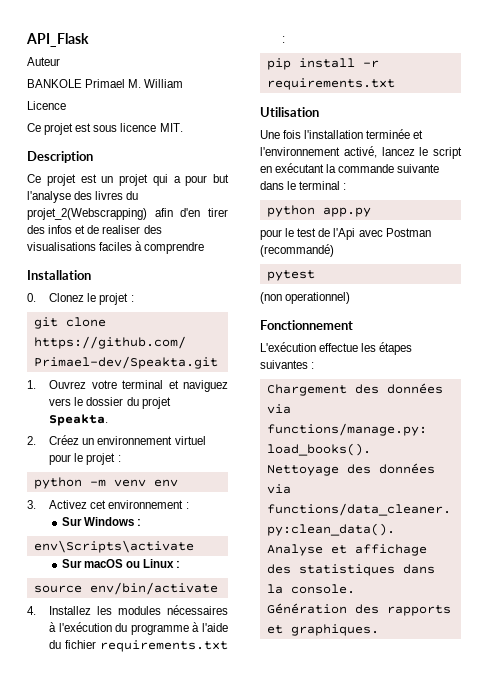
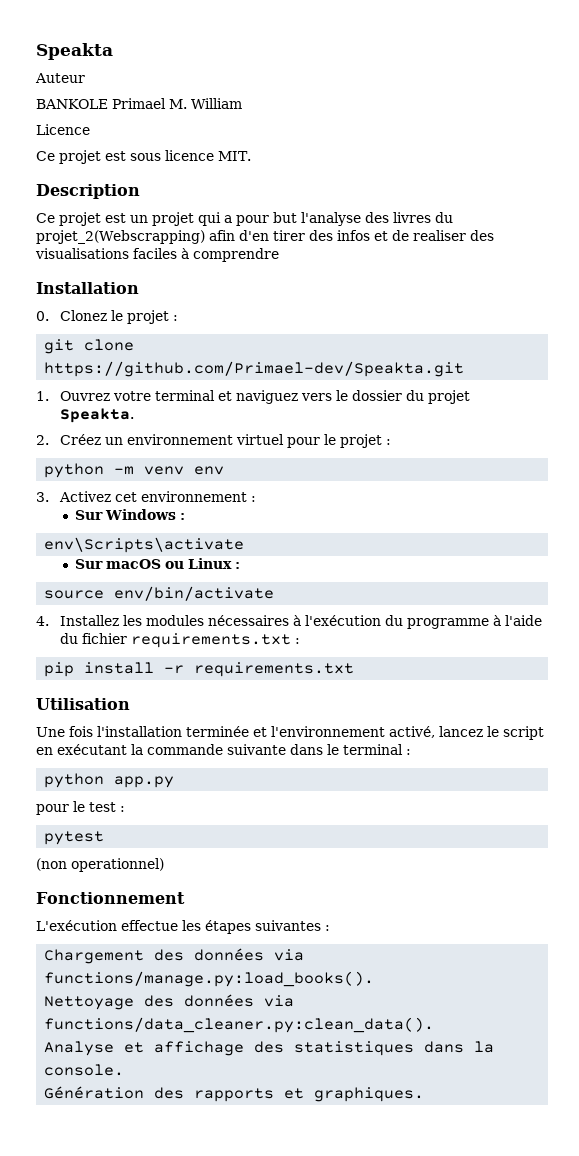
[26,33,89,47] API_Flask -> [36,43,113,60] Speakta
[318,228,431,240] [260,244,334,257] de l'Api avec Postman (recommandé) -> [120,806,125,812] :

